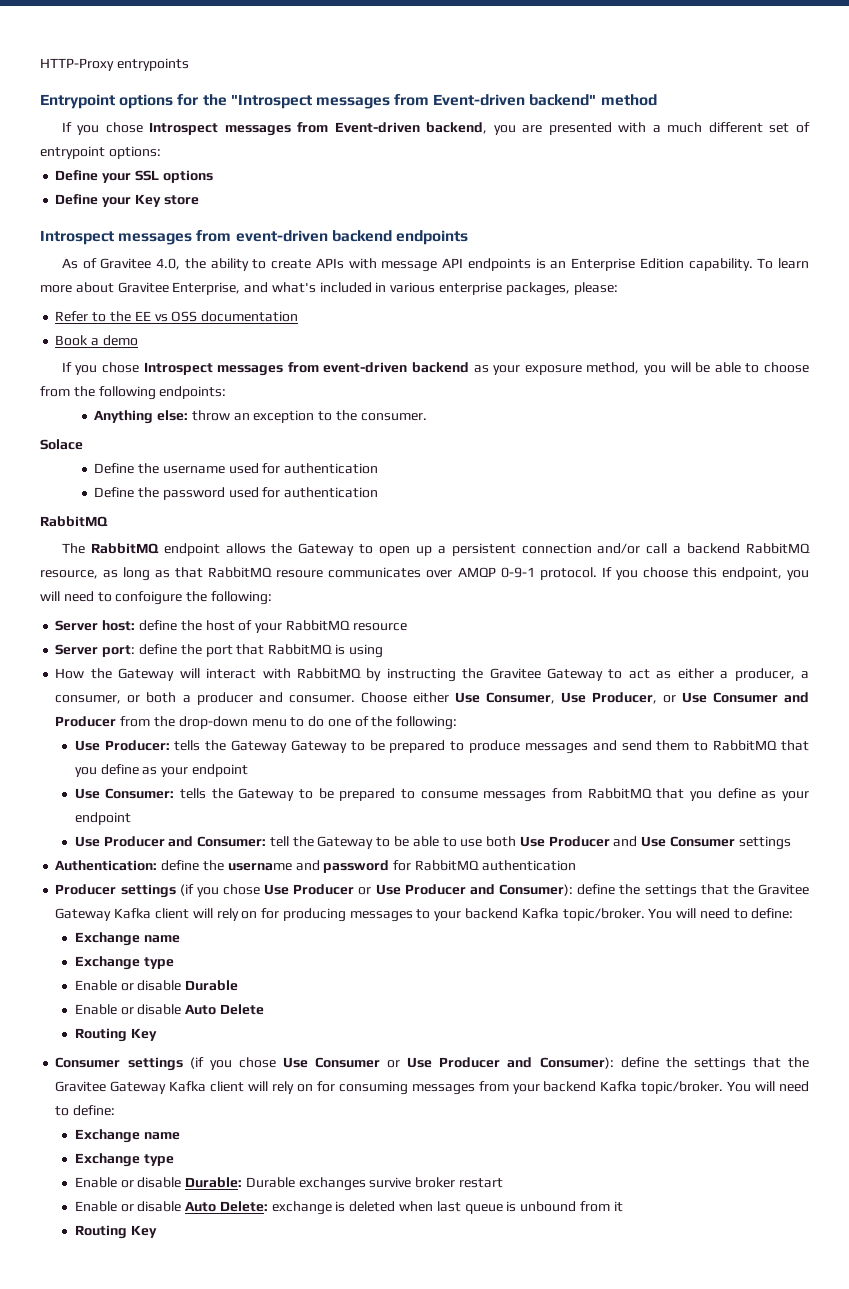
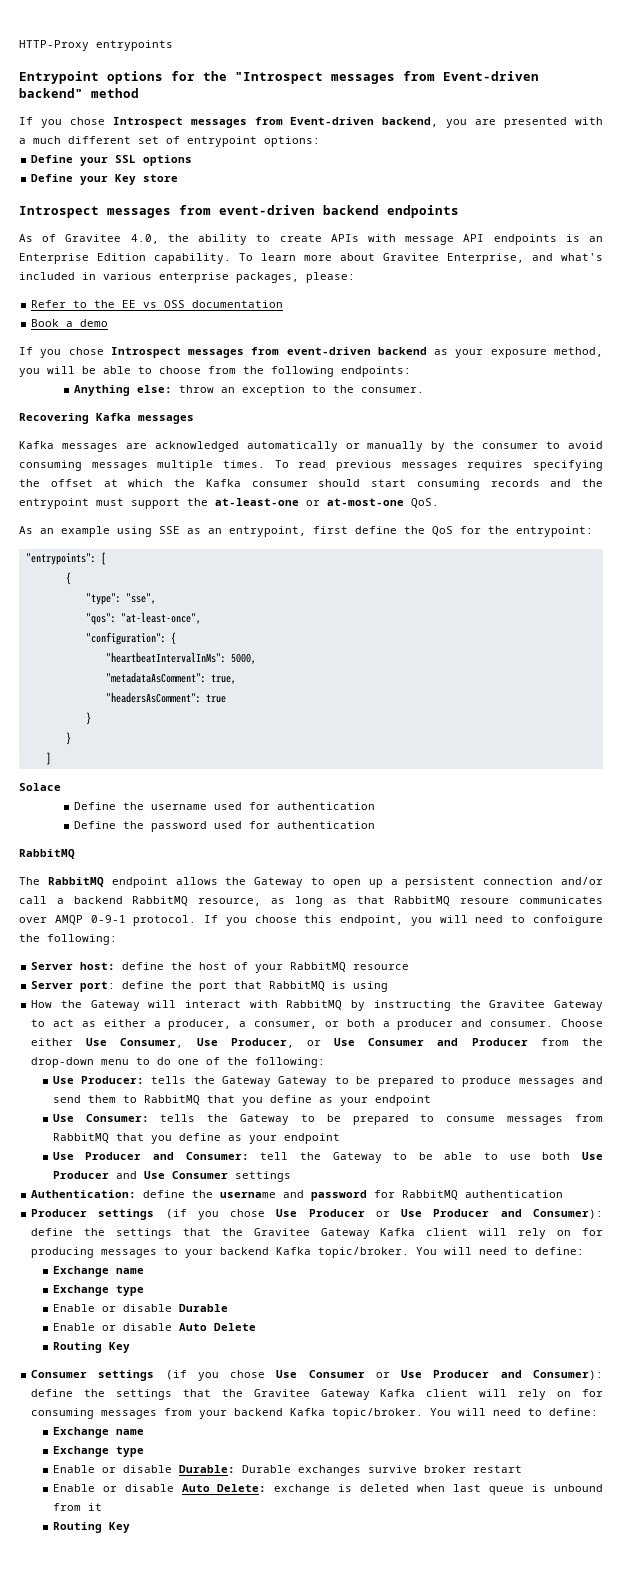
(427, 417) none -> [19,413,194,424] [19,441,603,452] [19,460,603,471] [19,479,603,490] [19,498,439,509] [19,526,593,537] [25,552,106,565] [65,572,71,585] [85,593,156,605] [85,612,201,625] [85,632,176,645] [105,652,256,664] [105,672,236,684] [105,692,226,703] [85,712,91,725] [65,732,71,745] [45,752,51,765] // Recovering Kafka messages // Kafka messages are acknowledged automatically or manually by the consumer to avoid consuming messages multiple times. To read previous messages requires specifying the offset at which the Kafka consumer should start consuming records and the entrypoint must support the at-least-one or at-most-one QoS. // As an example using SSE as an entrypoint, first define the QoS for the entrypoint: // "entrypoints": [ // { // "type": "sse", // "qos": "at-least-once", // "configuration": { // "heartbeatIntervalInMs": 5000, // "metadataAsComment": true, // "headersAsComment": true // } // } // ]

